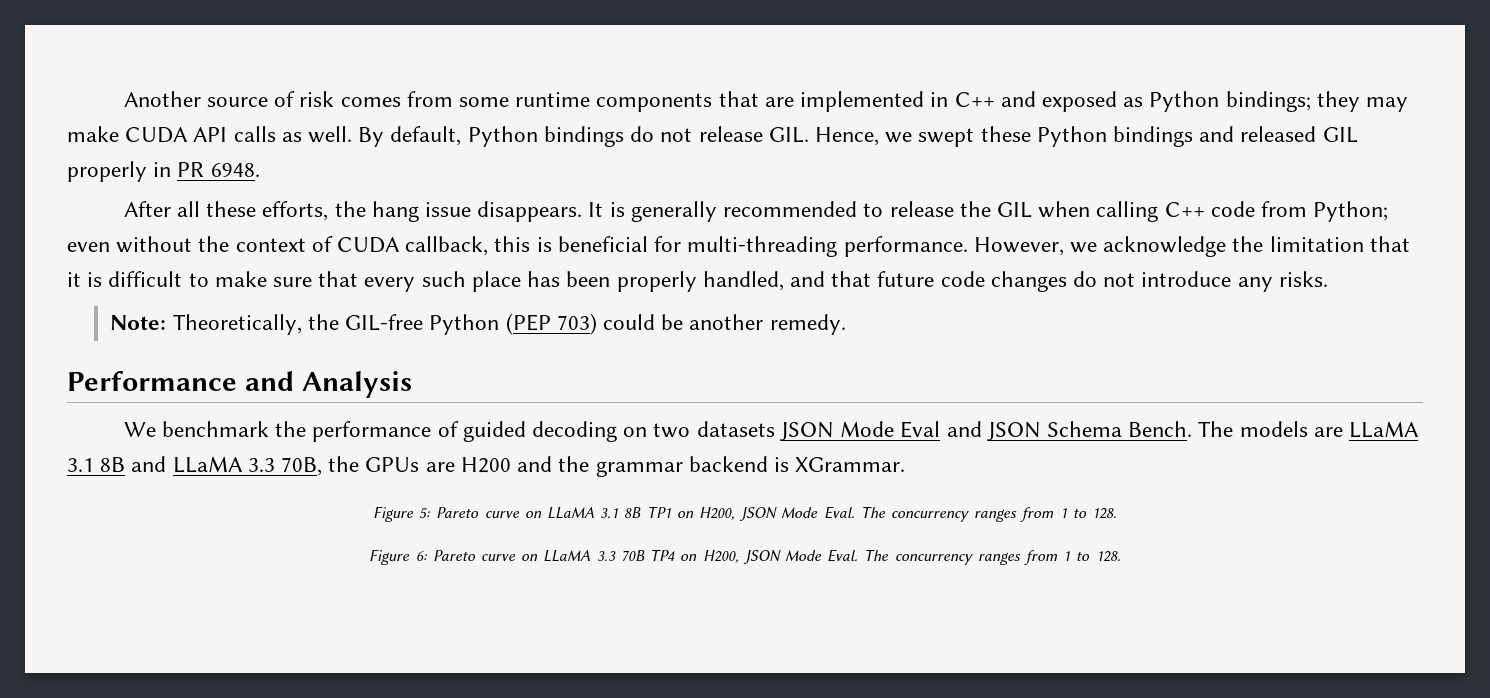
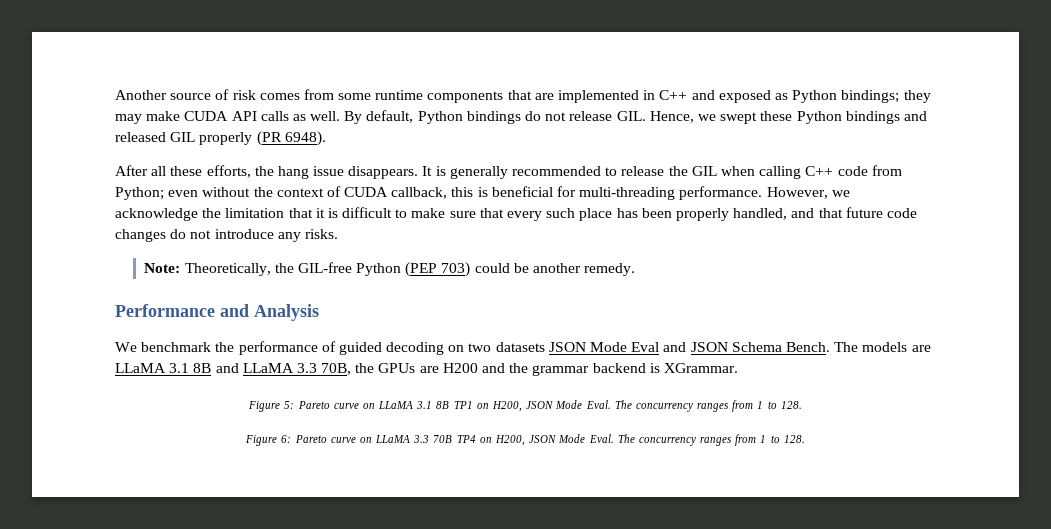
[153,162,260,177] in PR 6948. -> [256,131,326,146] (PR 6948).

